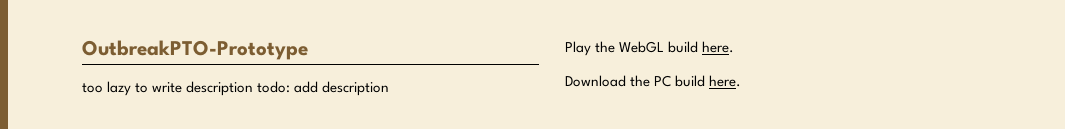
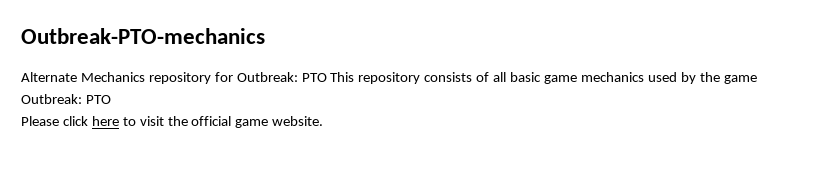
[82,40,308,60] [82,81,390,96] [565,41,735,56] [565,75,742,87] OutbreakPTO-Prototype // too lazy to write description todo: add description // Play the WebGL build here. // Download the PC build here. -> [21,28,265,44] [21,72,757,84] [21,94,111,104] [21,116,324,128] Outbreak-PTO-mechanics // Alternate Mechanics repository for Outbreak: PTO This repository consists of all basic game mechanics used by the game Outbreak: PTO // Please click here to visit the official game website.

